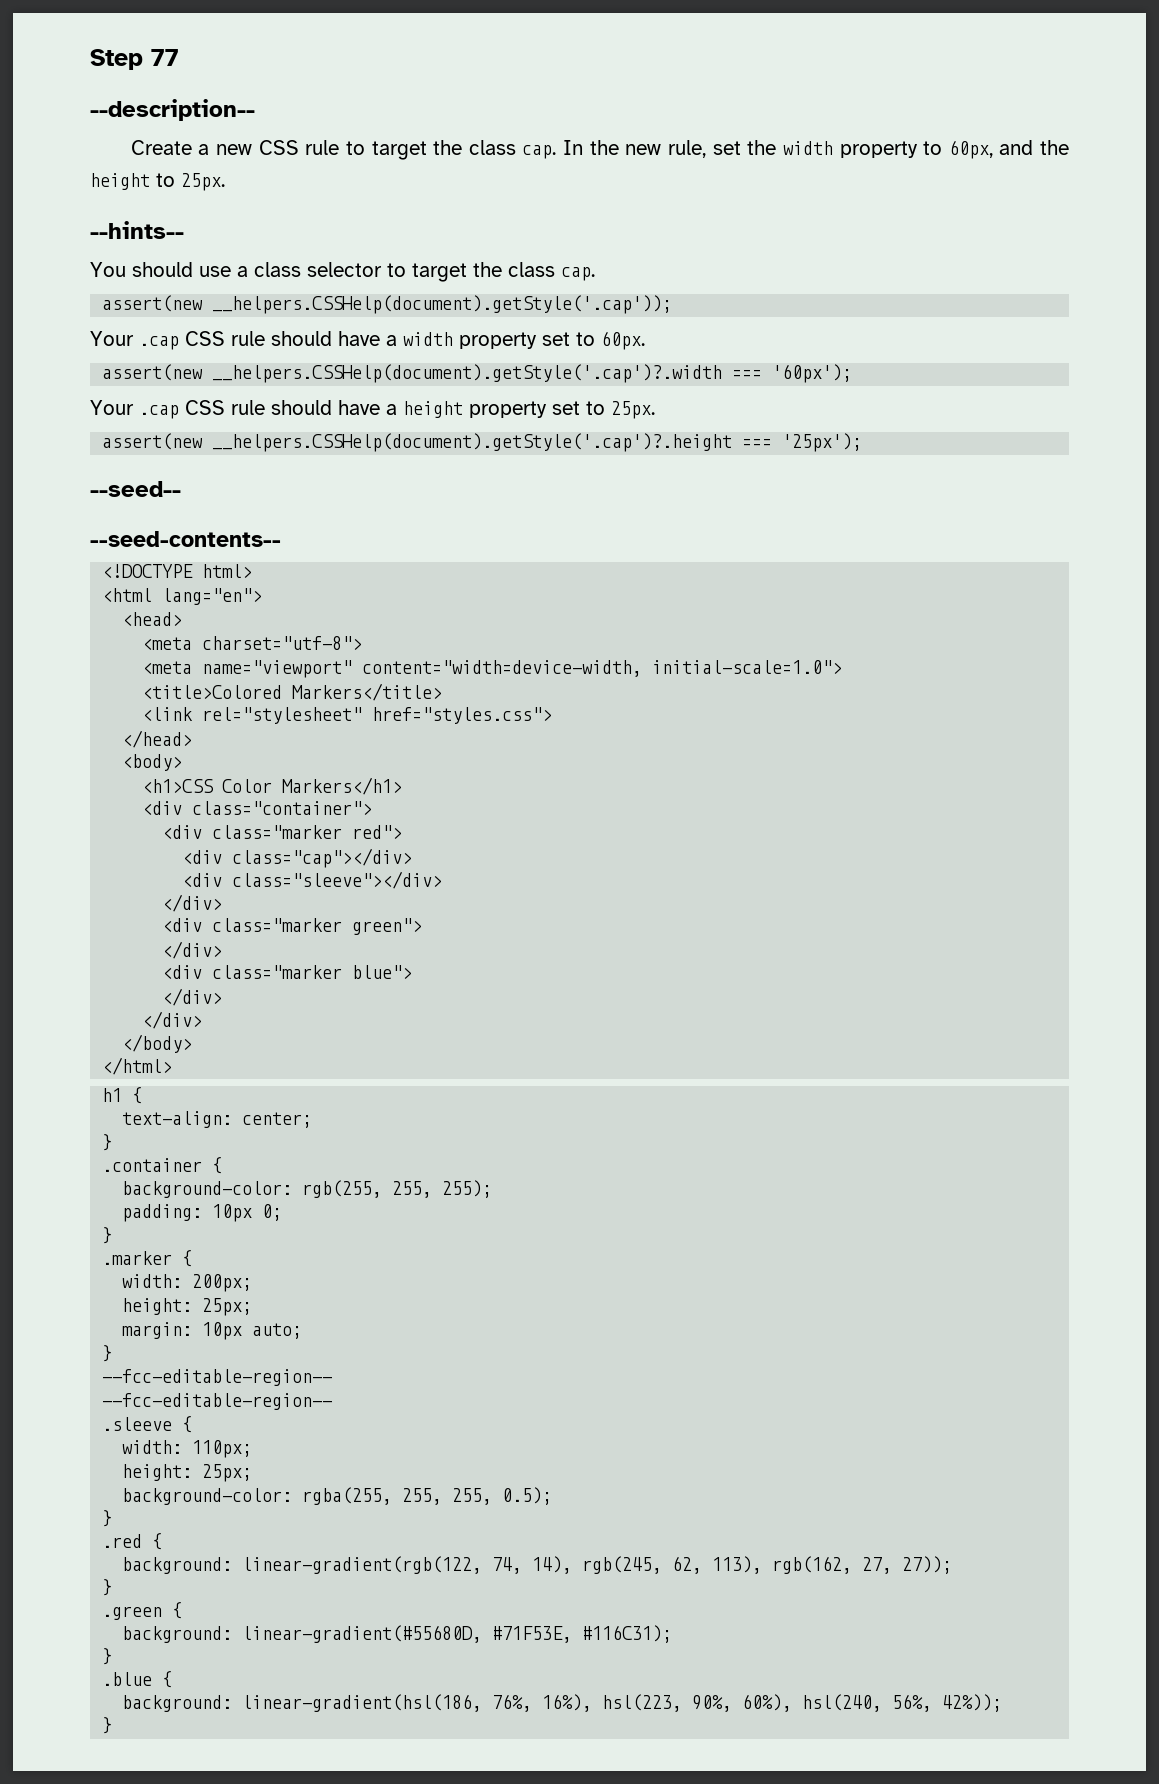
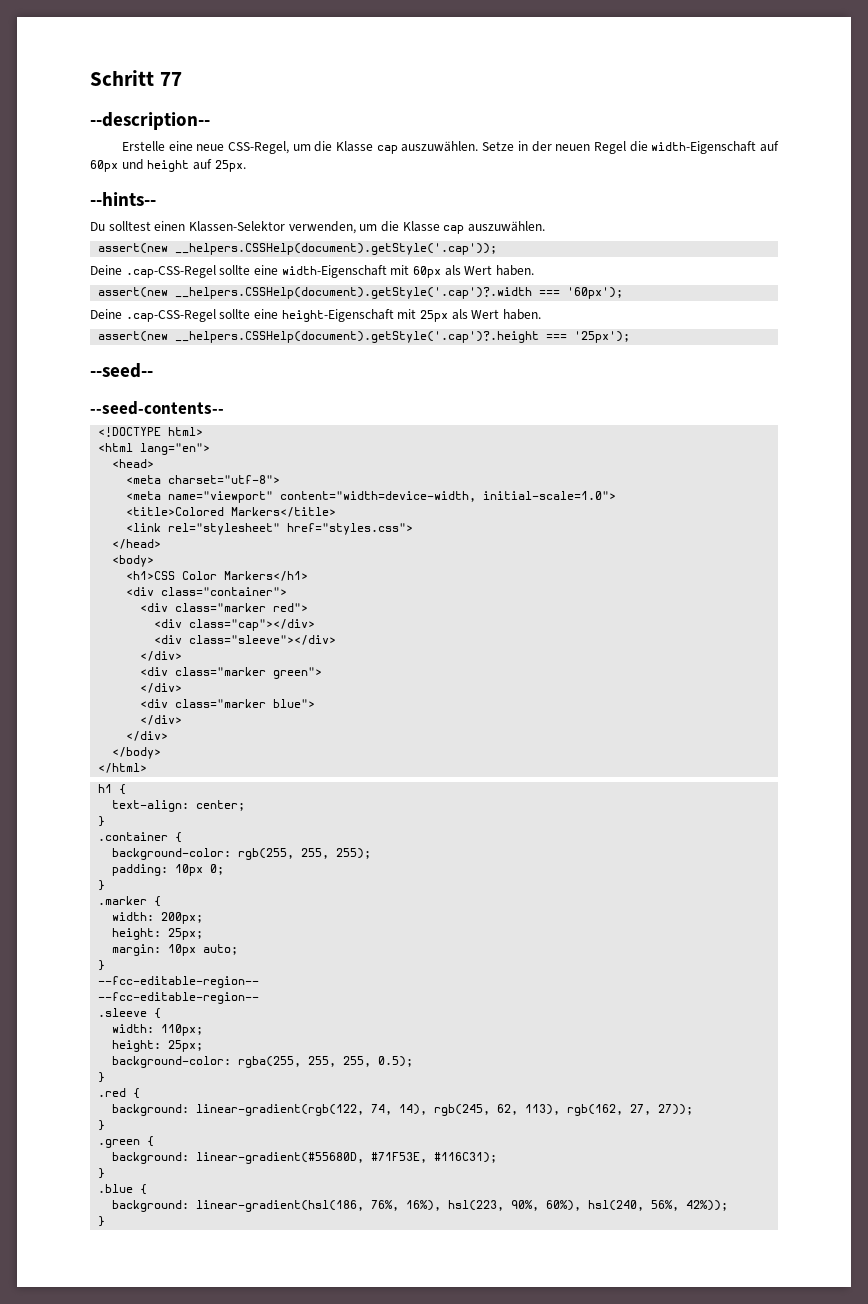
[90,49,143,70] Step -> [90,70,154,86] Schritt
[130,140,1069,160] [90,173,225,191] [90,221,184,239] [90,262,595,282] [102,295,673,314] [90,331,645,350] [102,364,853,383] [90,400,655,419] Create a new CSS rule to target the class cap. In the new rule, set the width property to 60px, and the height to 25px. // --hints-- // You should use a class selector to target the class cap. // assert(new __helpers.CSSHelp(document).getStyle('.cap')); // Your .cap CSS rule should have a width property set to 60px. // assert(new __helpers.CSSHelp(document).getStyle('.cap')?.width === '60px'); // Your .cap CSS rule should have a height property set to 25px. -> [121,141,779,154] [90,159,246,172] [90,192,156,206] [90,221,545,234] [98,243,498,255] [90,265,534,278] [98,287,624,299] [90,309,541,322] Erstelle eine neue CSS-Regel, um die Klasse cap auszuwählen. Setze in der neuen Regel die width-Eigenschaft auf 60px und height auf 25px. // --hints-- // Du solltest einen Klassen-Selektor verwenden, um die Klasse cap auszuwählen. // assert(new __helpers.CSSHelp(document).getStyle('.cap')); // Deine .cap-CSS-Regel sollte eine width-Eigenschaft mit 60px als Wert haben. // assert(new __helpers.CSSHelp(document).getStyle('.cap')?.width === '60px'); // Deine .cap-CSS-Regel sollte eine height-Eigenschaft mit 25px als Wert haben.

